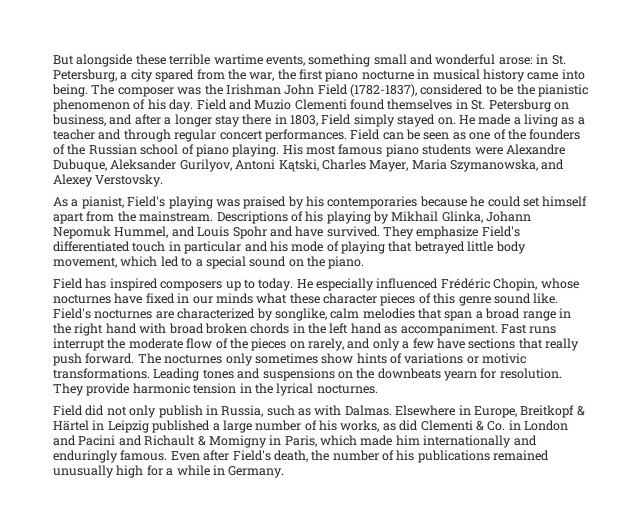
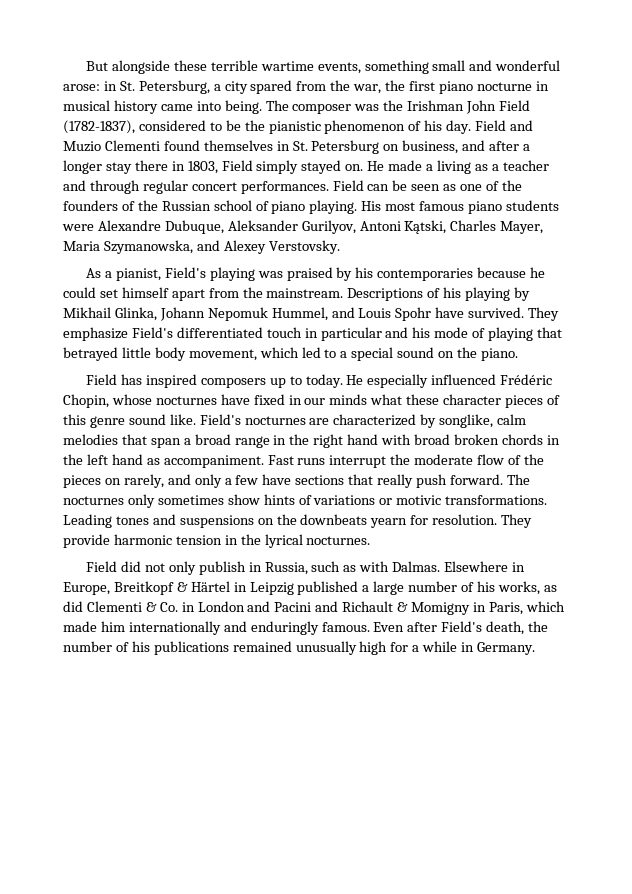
[269,226,293,237] and -> (432, 314) none

